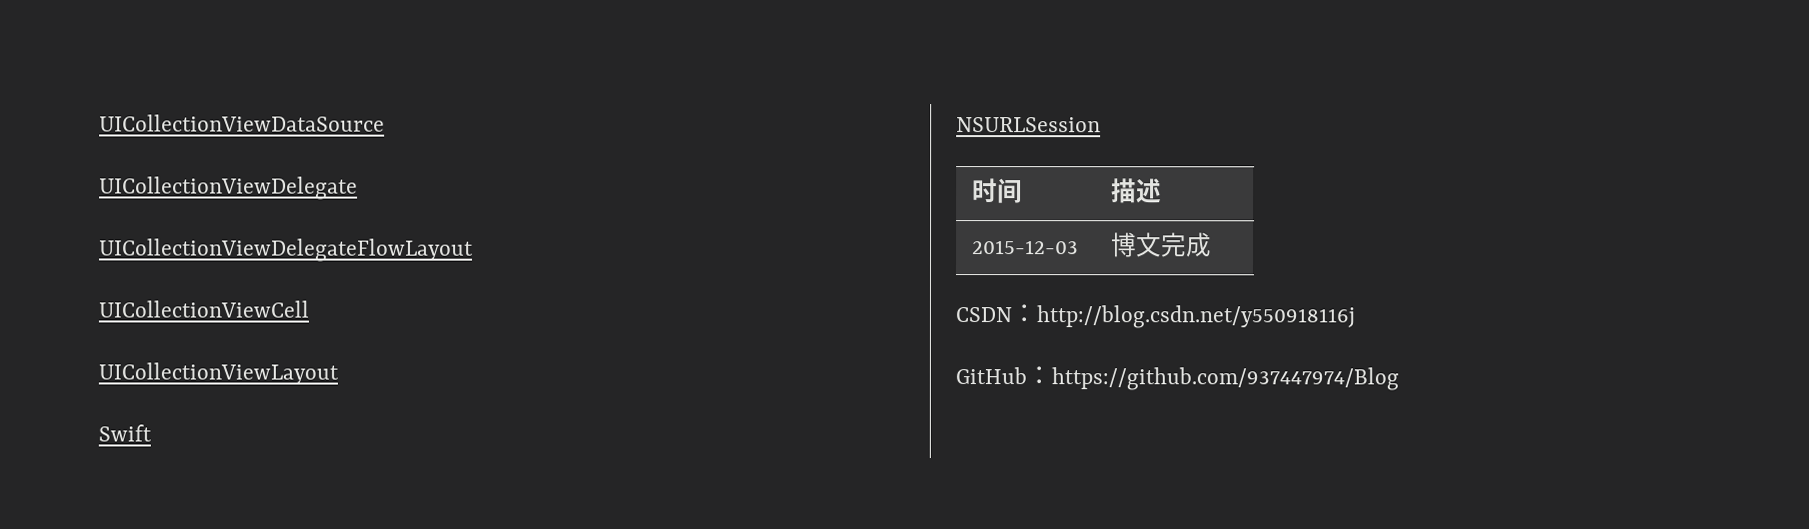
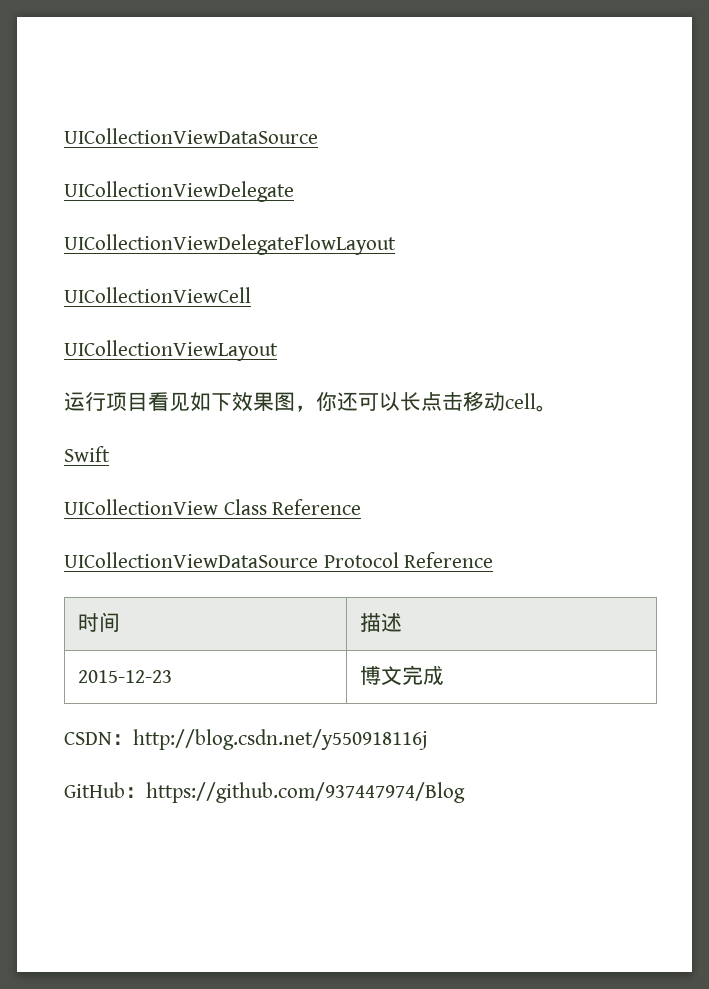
[98,424,152,442] [956,117,1101,133] Swift // NSURLSession -> [64,391,557,412] [64,446,110,462] [64,499,362,515] [64,552,494,568] 运行项目看见如下效果图，你还可以长点击移动cell。 // Swift // UICollectionView Class Reference // UICollectionViewDataSource Protocol Reference
[972,240,1080,255] 2015-12-03 -> [77,670,172,683] 2015-12-23

